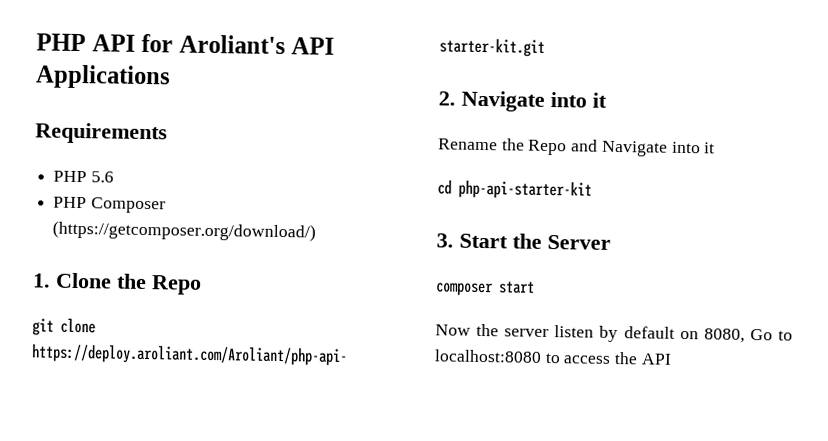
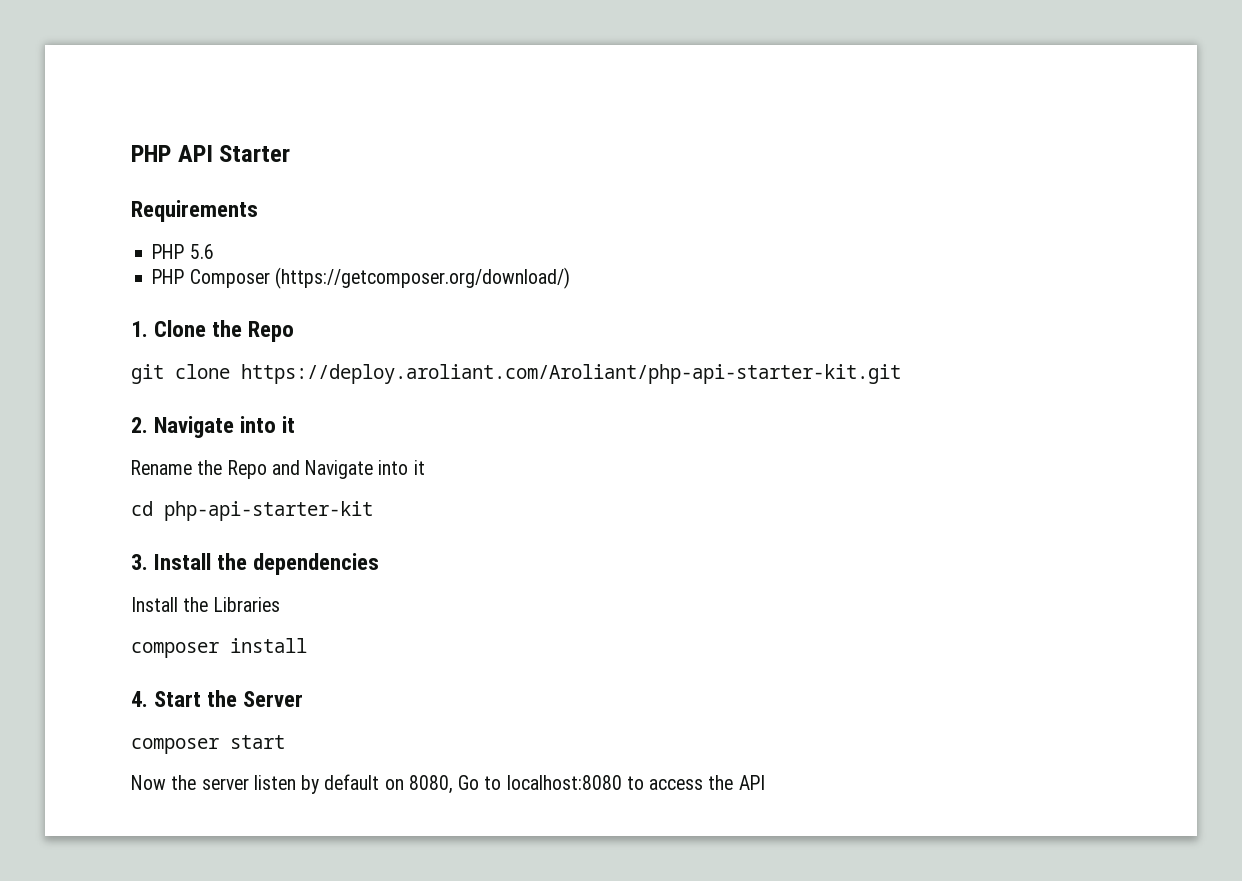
[141,33,336,55] [35,64,171,90] for Aroliant's API Applications -> [219,145,291,162] Starter
(454, 240) none -> [154,553,380,575] [131,597,280,612] [131,638,307,658] [131,691,148,707] Install the dependencies // Install the Libraries // composer install // 4.

